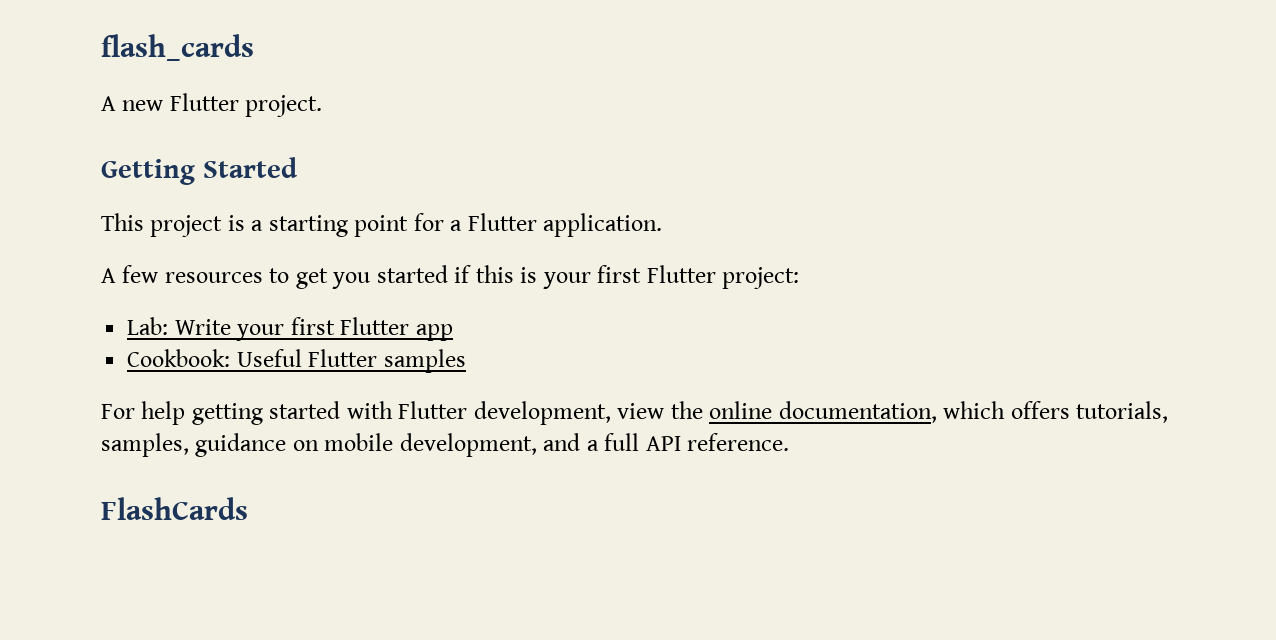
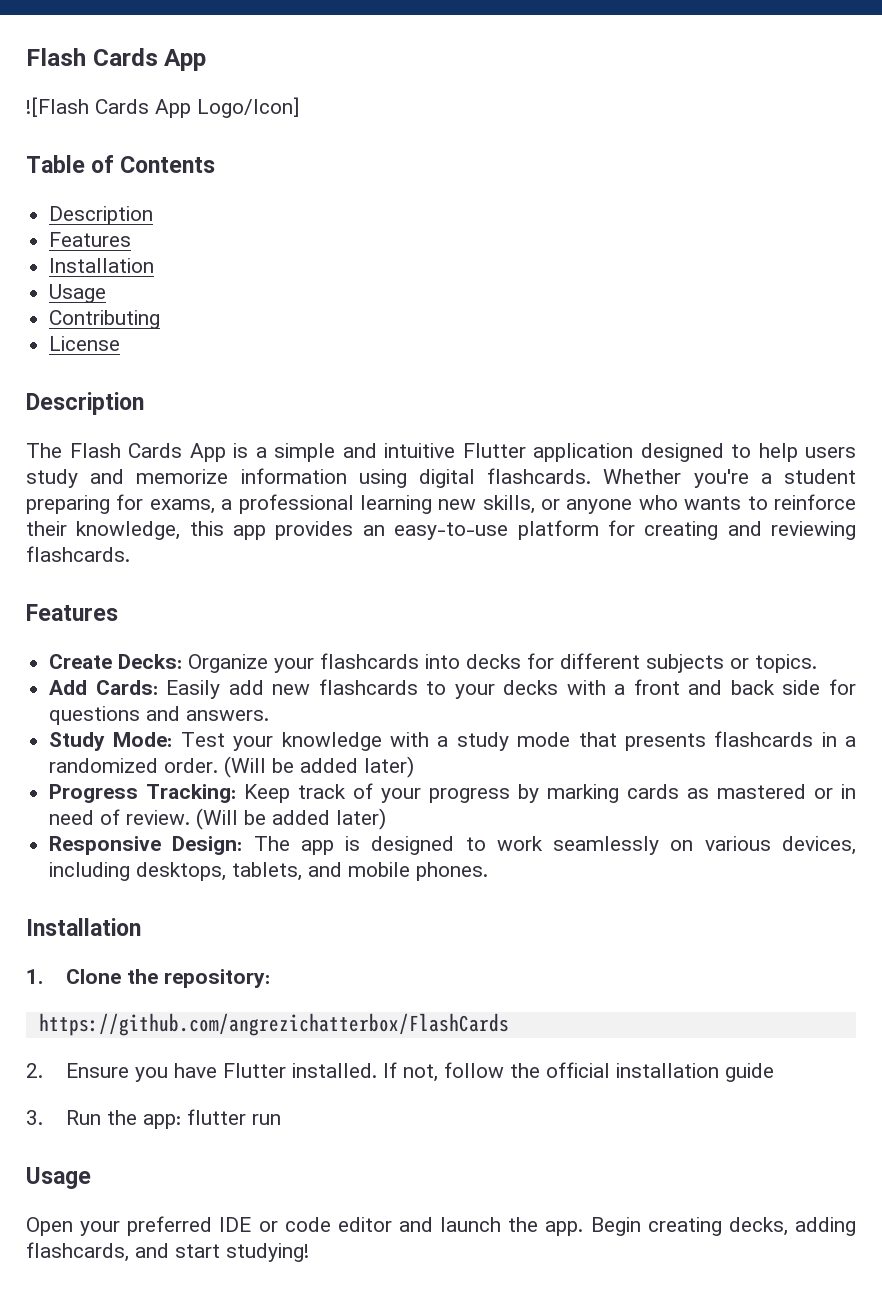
[101,34,254,61] [101,93,323,117] [101,157,298,185] [101,213,663,237] [101,265,800,289] [127,317,453,341] [127,349,466,373] [101,401,1169,425] [101,433,790,457] [101,497,248,520] flash_cards // A new Flutter project. // Getting Started // This project is a starting point for a Flutter application. // A few resources to get you started if this is your first Flutter project: // Lab: Write your first Flutter app // Cookbook: Useful Flutter samples // For help getting started with Flutter development, view the online documentation, which offers tutorials, samples, guidance on mobile development, and a full API reference. // FlashCards -> [26,48,207,71] [26,97,300,118] [26,155,216,173] [49,206,154,225] [49,232,132,247] [49,258,155,273] [49,284,107,303] [49,310,161,329] [49,336,121,351] [26,392,144,415] [26,443,856,462] [26,468,857,488] [26,494,856,514] [26,520,857,540] [26,546,130,562] [26,604,118,621] [49,653,818,673] [49,679,856,699] [49,706,270,725] [49,731,856,751] [49,756,415,778] [49,783,856,803] [49,808,387,830] [49,836,856,855] [49,862,489,881] [26,918,141,936] [26,969,270,988] [38,1013,509,1036] [26,1062,774,1082] [26,1109,281,1129] [26,1167,91,1189] [26,1216,856,1236] [26,1242,309,1262] Flash Cards App // ![Flash Cards App Logo/Icon] // Table of Contents // Description // Features // Installation // Usage // Contributing // License // Description // The Flash Cards App is a simple and intuitive Flutter application designed to help users study and memorize information using digital flashcards. Whether you're a student preparing for exams, a professional learning new skills, or anyone who wants to reinforce their knowledge, this app provides an easy-to-use platform for creating and reviewing flashcards. // Features // Create Decks: Organize your flashcards into decks for different subjects or topics. // Add Cards: Easily add new flashcards to your decks with a front and back side for questions and answers. // Study Mode: Test your knowledge with a study mode that presents flashcards in a randomized order. (Will be added later) // Progress Tracking: Keep track of your progress by marking cards as mastered or in need of review. (Will be added later) // Responsive Design: The app is designed to work seamlessly on various devices, including desktops, tablets, and mobile phones. // Installation // 1. Clone the repository: // https://github.com/angrezichatterbox/FlashCards // 2. Ensure you have Flutter installed. If not, follow the official installation guide // 3. Run the app: flutter run // Usage // Open your preferred IDE or code editor and launch the app. Begin creating decks, adding flashcards, and start studying!

